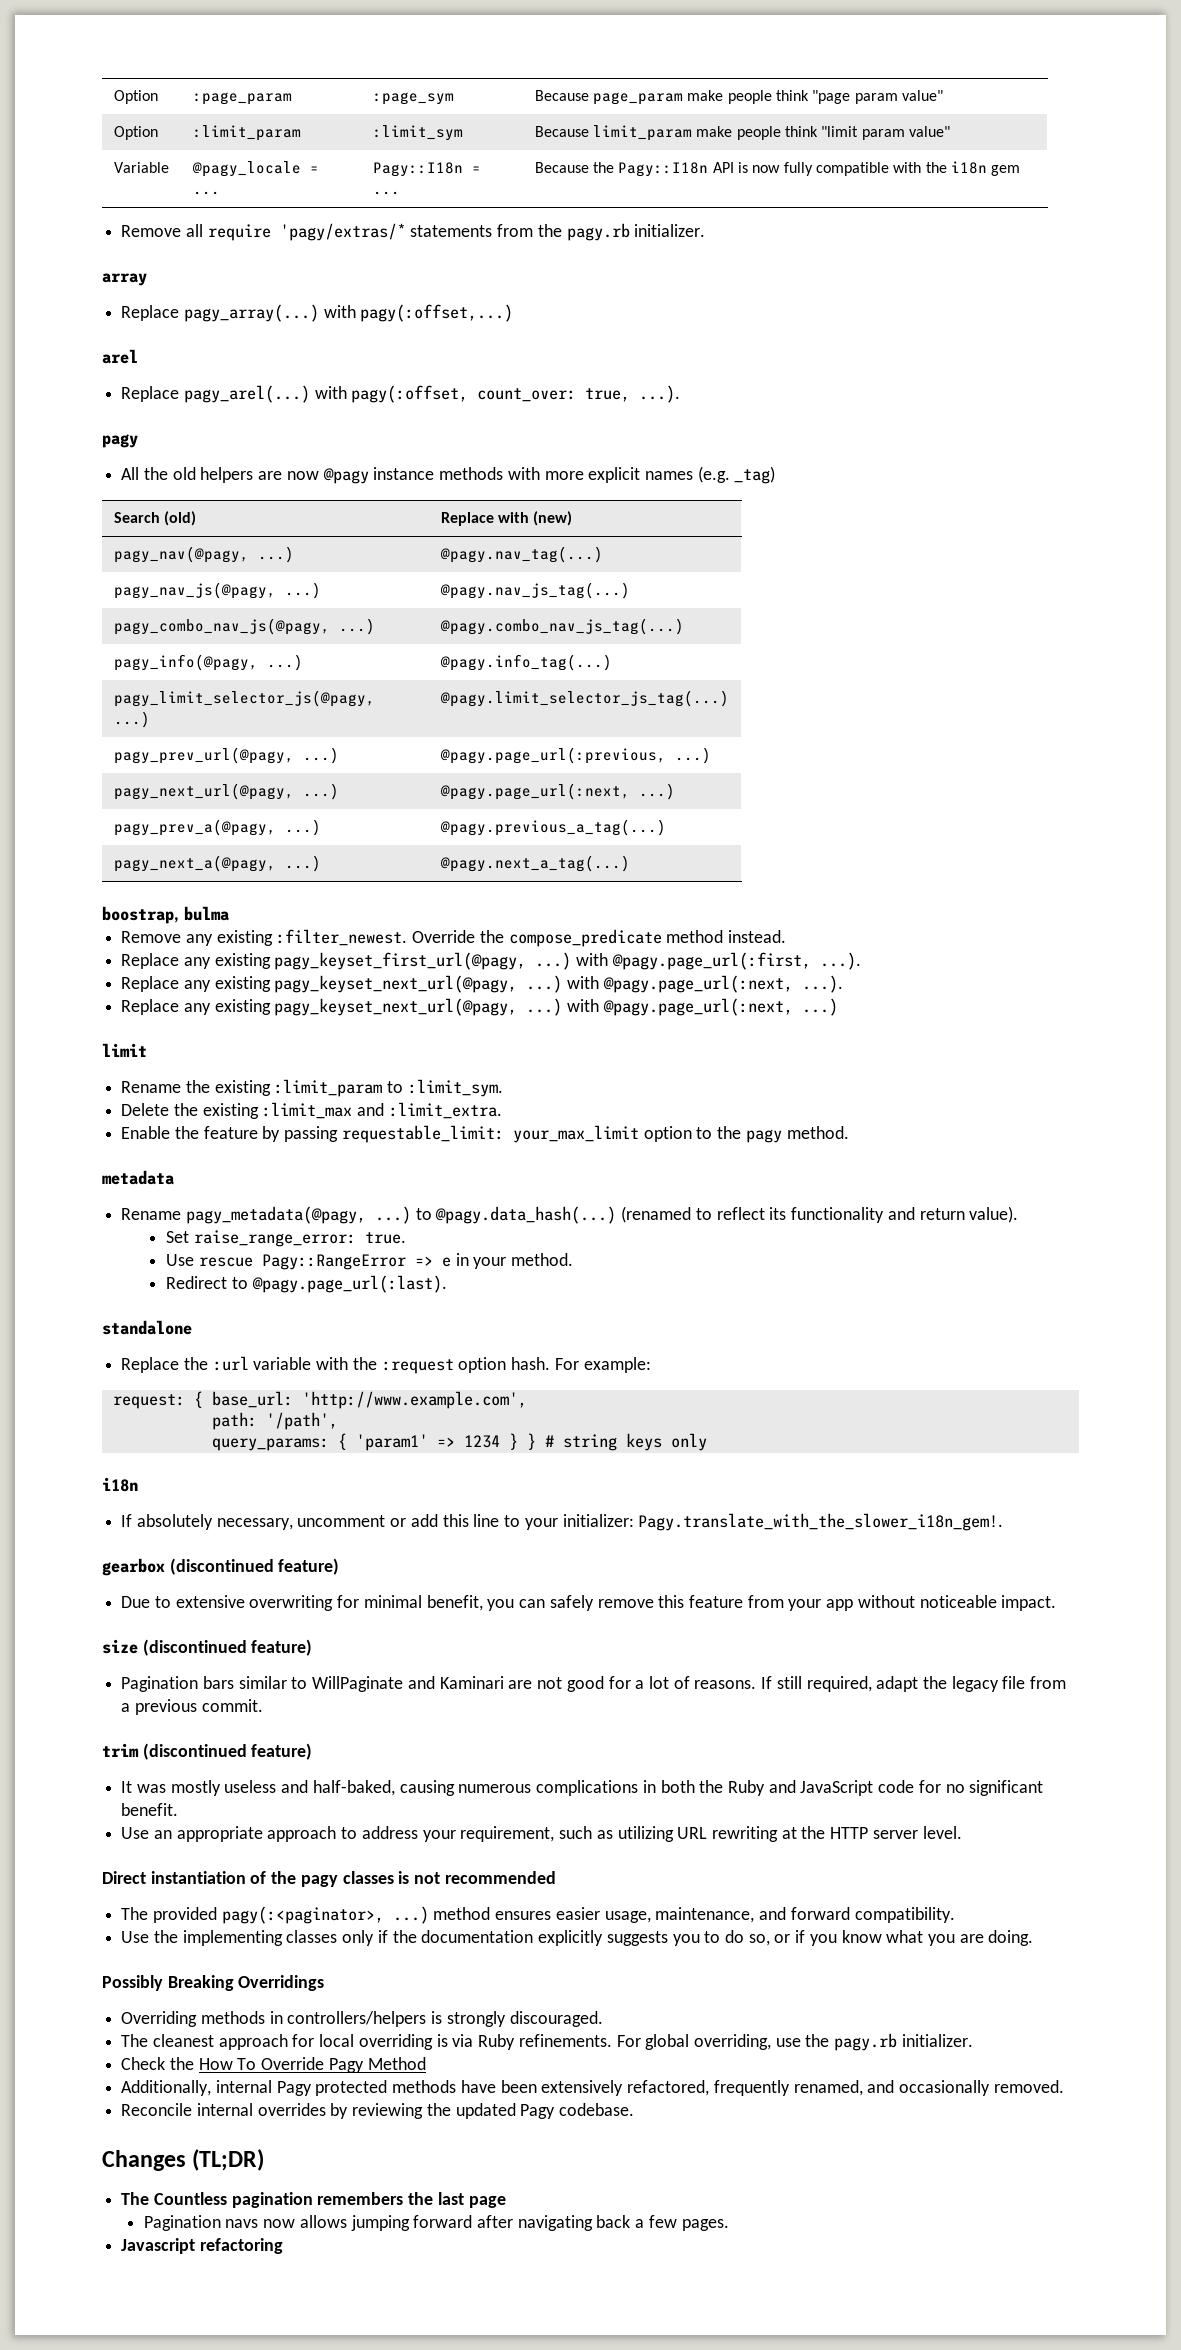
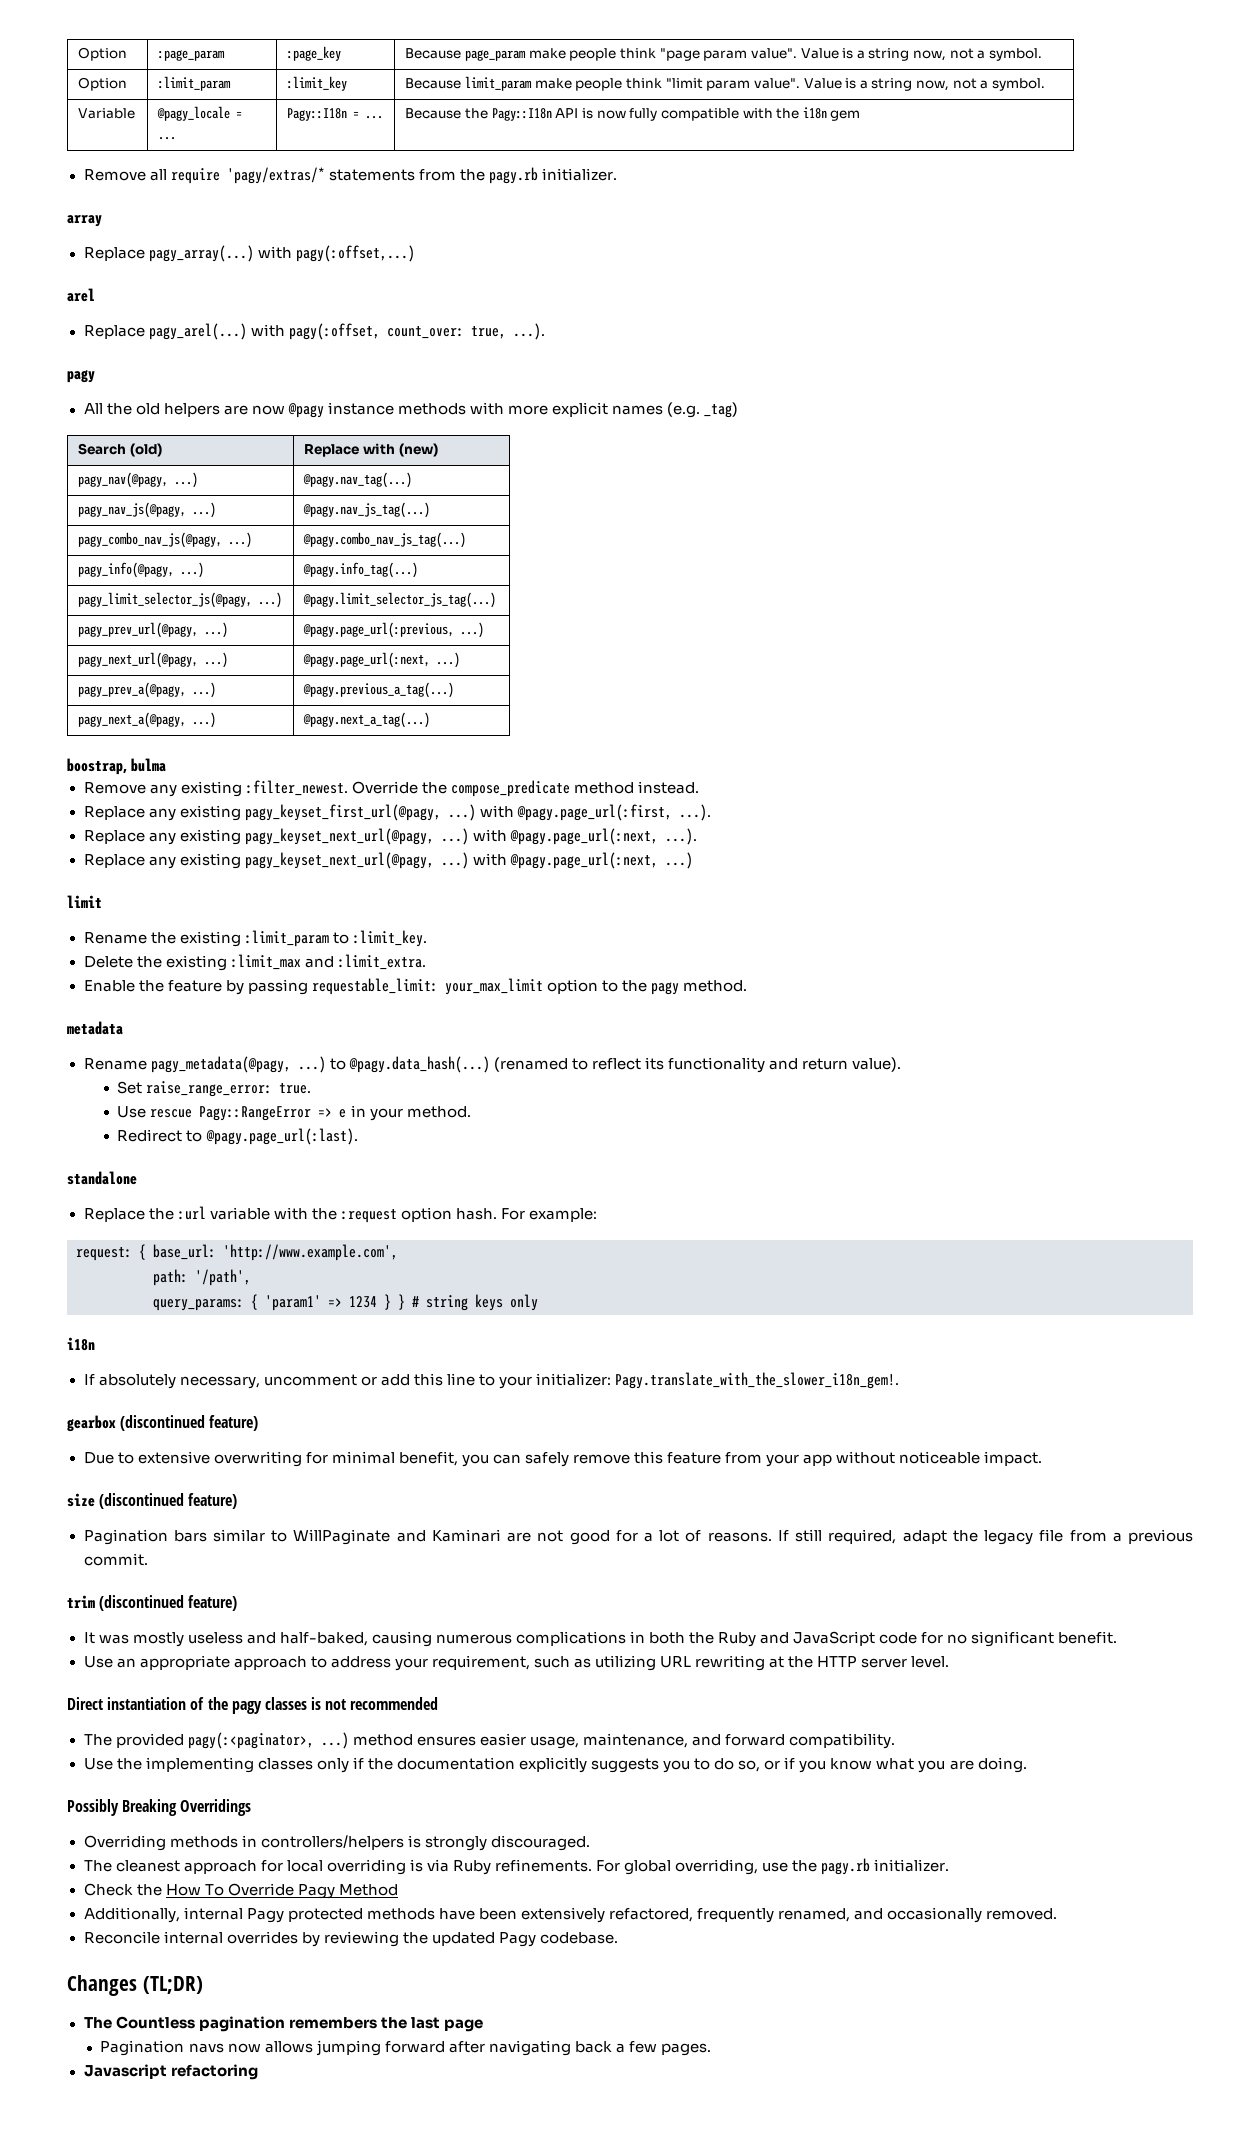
[372,92,454,105] :page_sym -> [287,46,342,61] :page_key
[902,90,944,101] value" -> [750,48,1043,61] value". Value is a string now, not a symbol.
[372,125,463,141] :limit_sym -> [287,76,348,91] :limit_key
[909,126,951,137] value" -> [753,78,1046,91] value". Value is a string now, not a symbol.
[407,1079,503,1097] :limit_sym. -> [352,930,427,947] :limit_key.

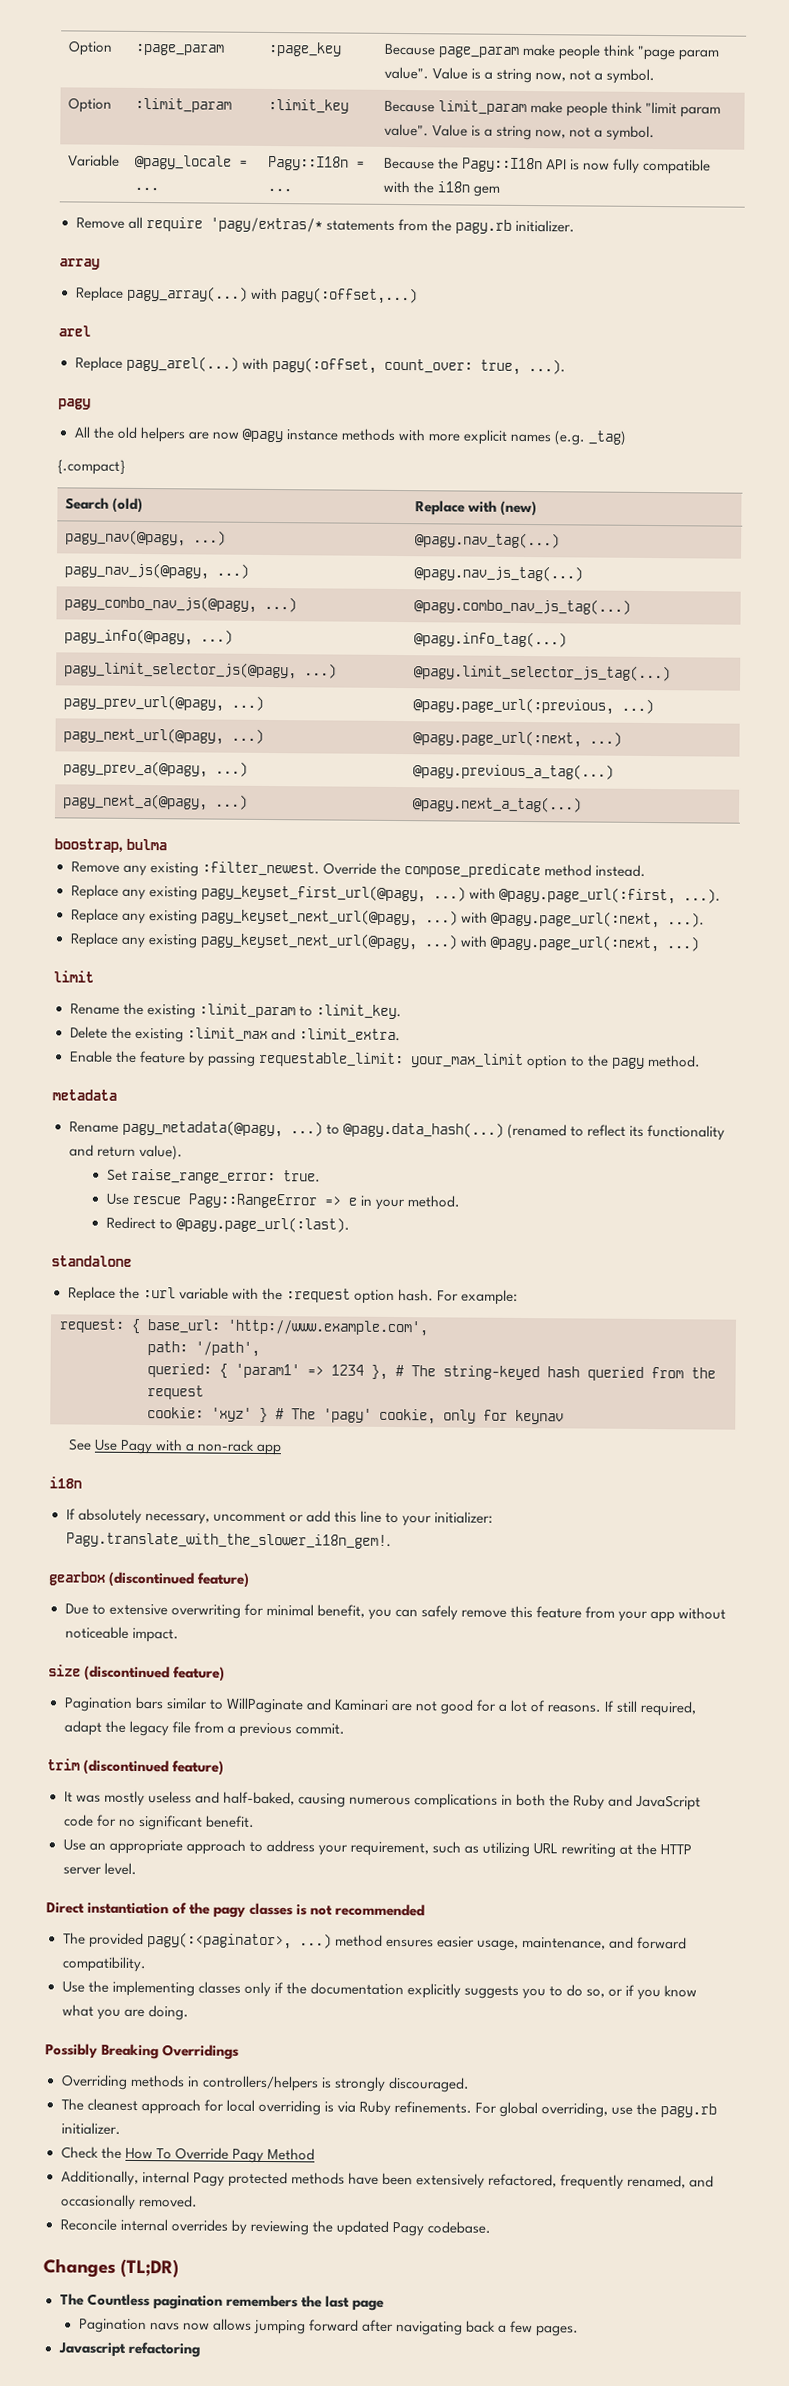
(739, 410) none -> [57,459,126,475] // {.compact}
[153,1299,244,1311] query_params: -> [147,1363,212,1378] queried:
[384,1294,538,1311] } } # string keys only -> [371,1364,716,1381] [147,1385,204,1400] [147,1407,564,1425] [68,1438,283,1456] }, # The string-keyed hash queried from the request // cookie: 'xyz' } # The 'pagy' cookie, only for keynav // See Use Pagy with a non-rack app

